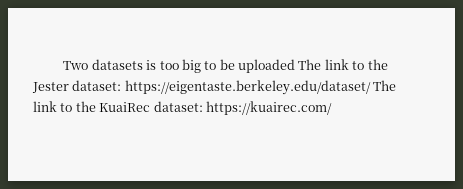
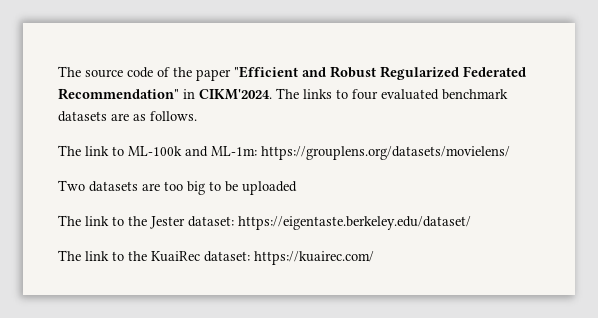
(63, 65) none -> [58,66,526,81] [58,88,508,100] [58,111,197,122] [58,145,510,160] The source code of the paper "Efficient and Robust Regularized Federated Recommendation" in CIKM'2024. The links to four evaluated benchmark datasets are as follows. // The link to ML-100k and ML-1m: https://grouplens.org/datasets/movielens/ //
[146,60,157,70] is -> [142,183,160,191] are
(296, 66) none -> (297, 188) //
(371, 87) none -> (471, 223) //

